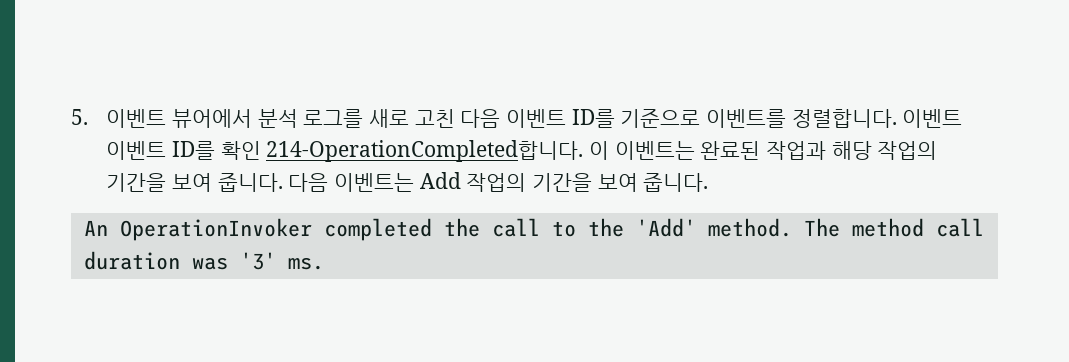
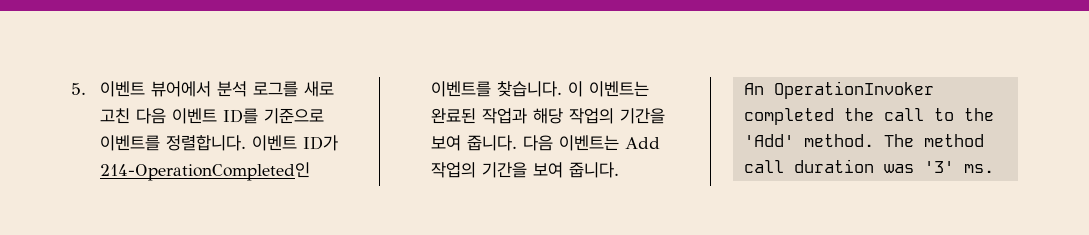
[106,140,584,162] 이벤트 ID를 확인 214-OperationCompleted합니다. -> [302,135,338,151] [99,162,310,181] [430,81,562,97] ID가 214-OperationCompleted인 이벤트를 찾습니다.

